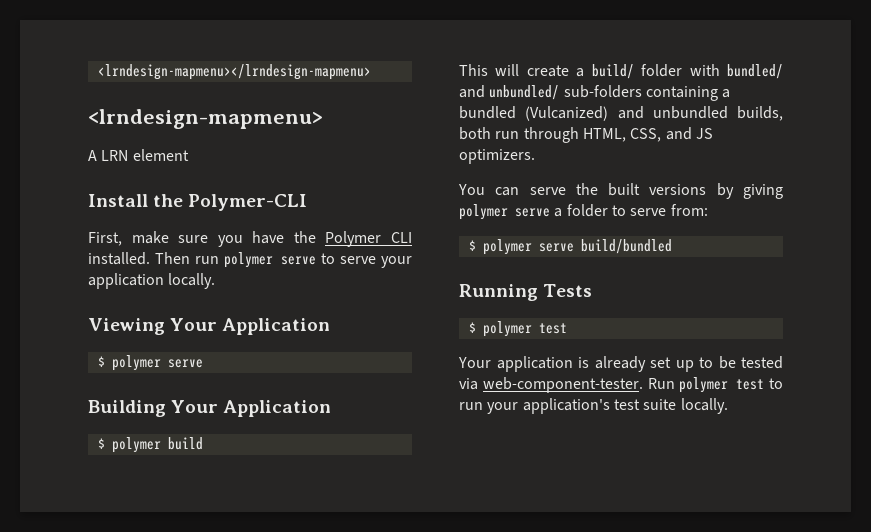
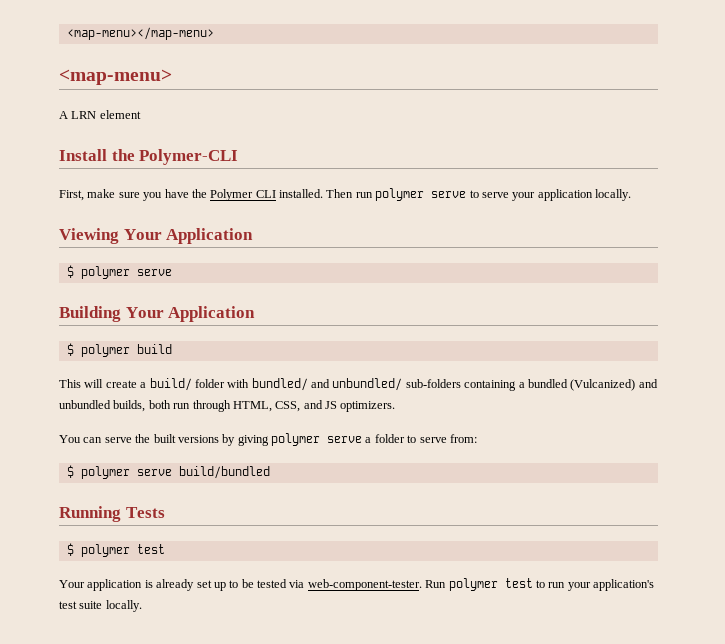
[97,64,371,80] [88,109,323,129] <lrndesign-mapmenu></lrndesign-mapmenu> // <lrndesign-mapmenu> -> [66,27,214,40] [59,69,172,85] <map-menu></map-menu> // <map-menu>

